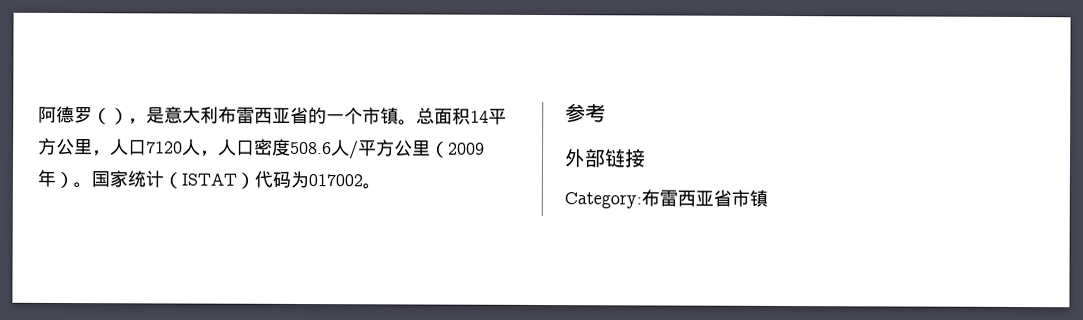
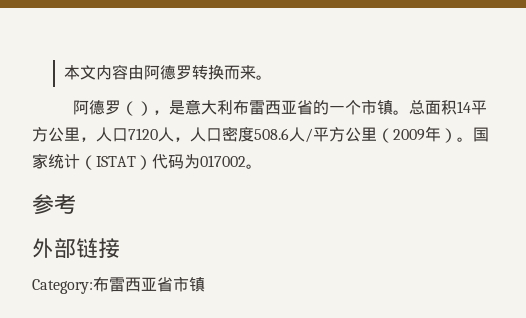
(38, 114) none -> [63,64,272,80] 本文内容由阿德罗转换而来。 //

